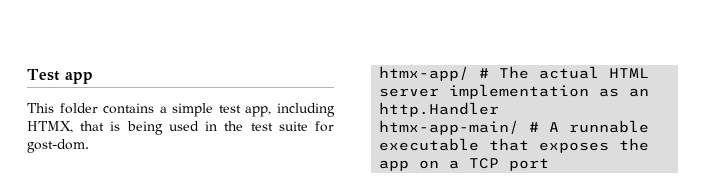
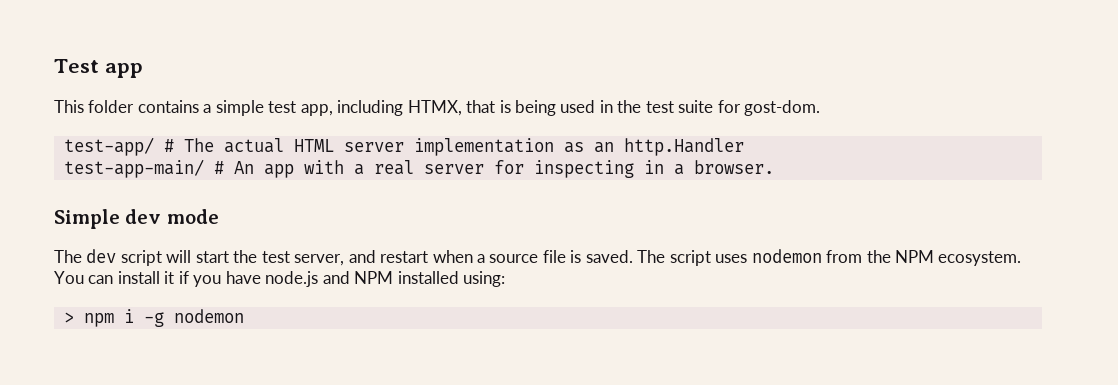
[379,66,470,81] htmx-app/ -> [63,137,154,156] test-app/
[379,120,650,135] [379,138,650,153] [379,158,550,171] htmx-app-main/ # A runnable executable that exposes the app on a TCP port -> [63,159,774,178] [54,209,219,229] [54,249,1022,266] [54,271,506,287] [63,309,244,327] test-app-main/ # An app with a real server for inspecting in a browser. // Simple dev mode // The dev script will start the test server, and restart when a source file is saved. The script uses nodemon from the NPM ecosystem. You can install it if you have node.js and NPM installed using: // > npm i -g nodemon

